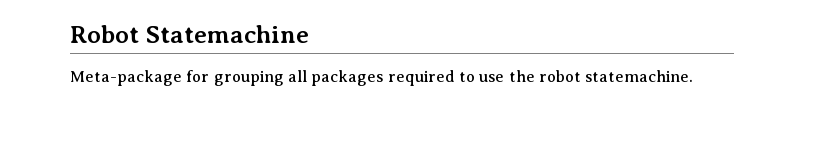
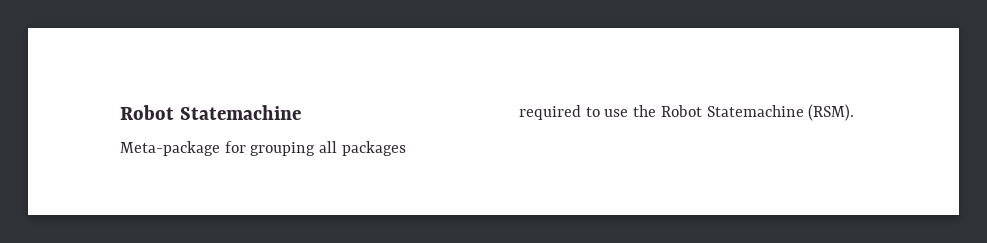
[538,70,694,82] robot statemachine. -> [660,104,855,121] Robot Statemachine (RSM).

